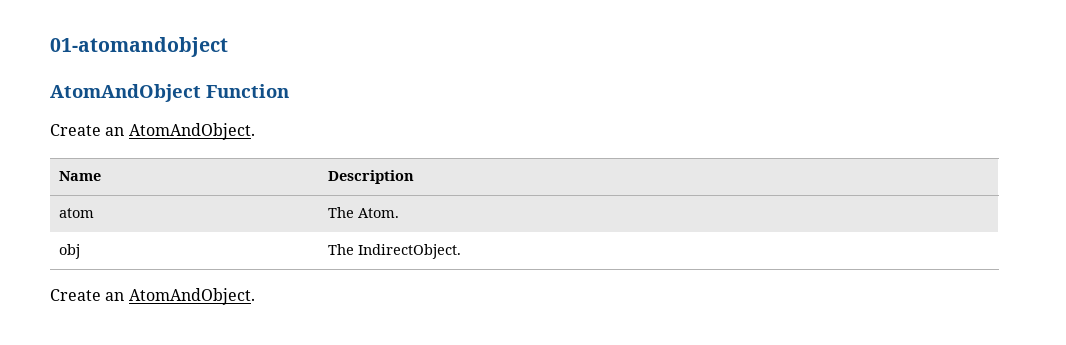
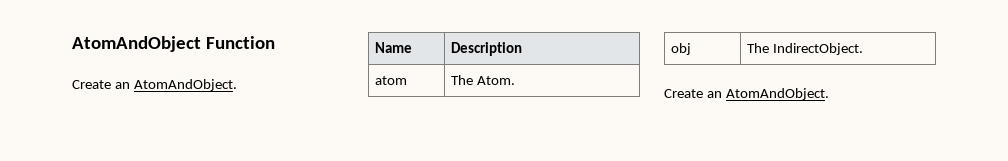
[50,37,228,57] 01-atomandobject // -> (72, 44) none

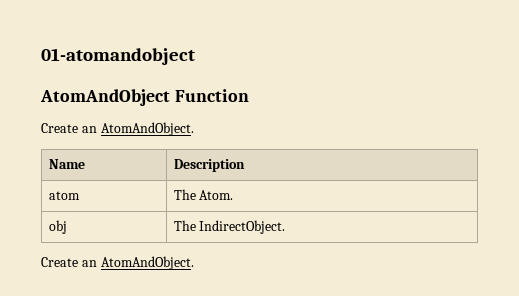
(72, 44) none -> [41,48,195,65] 01-atomandobject //

